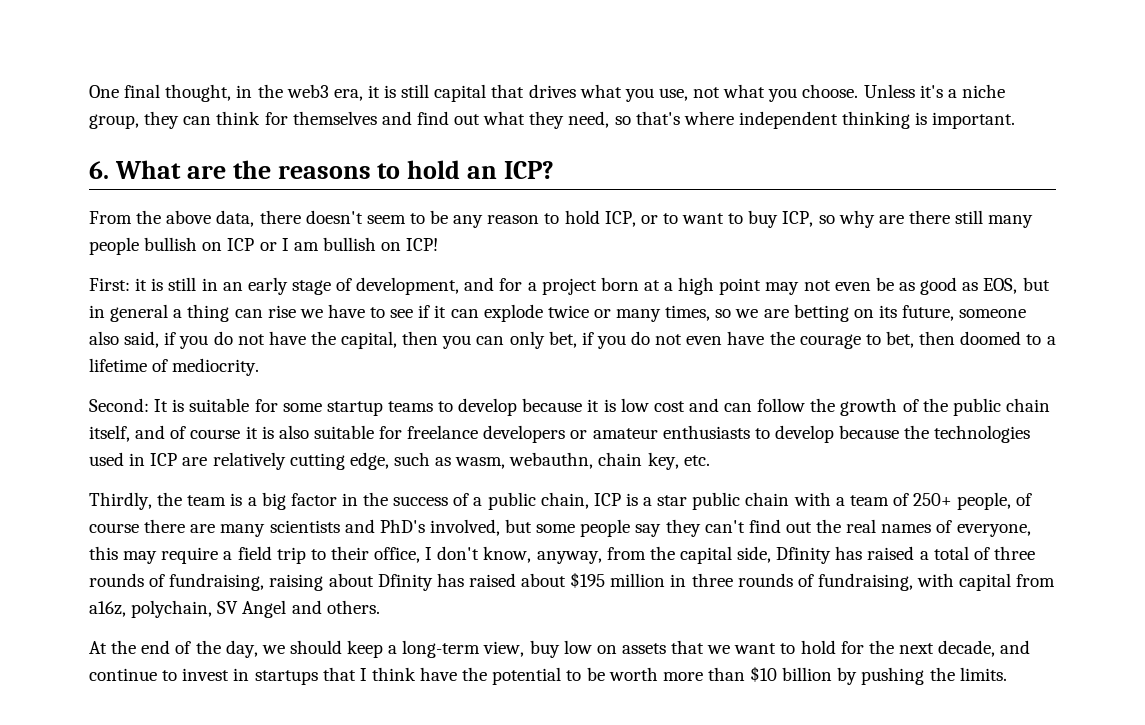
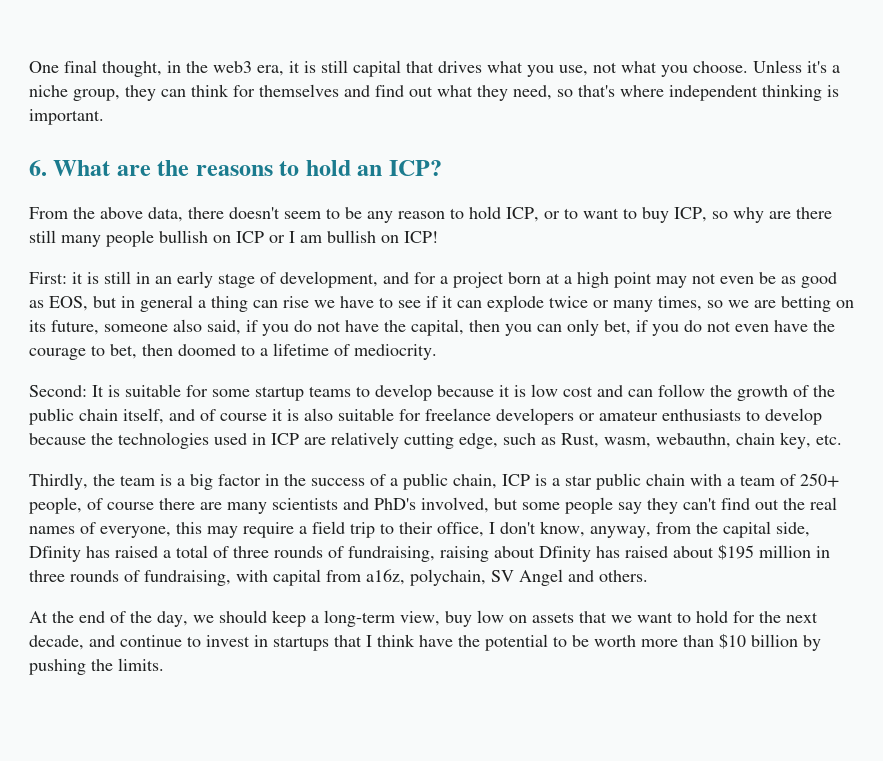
(452, 461) none -> [561,433,599,448] Rust,

